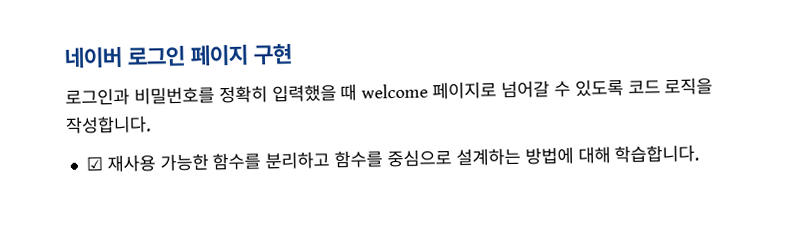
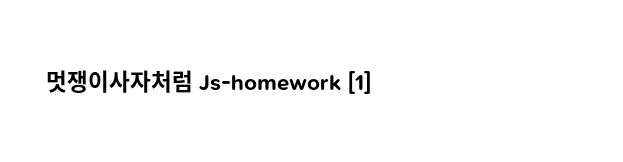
[64,43,294,69] [65,77,714,106] [65,115,151,134] [85,144,700,173] 네이버 로그인 페이지 구현 // 로그인과 비밀번호를 정확히 입력했을 때 welcome 페이지로 넘어갈 수 있도록 코드 로직을 작성합니다. // ☑ 재사용 가능한 함수를 분리하고 함수를 중심으로 설계하는 방법에 대해 학습합니다. -> [46,70,373,94] 멋쟁이사자처럼 Js-homework [1]

